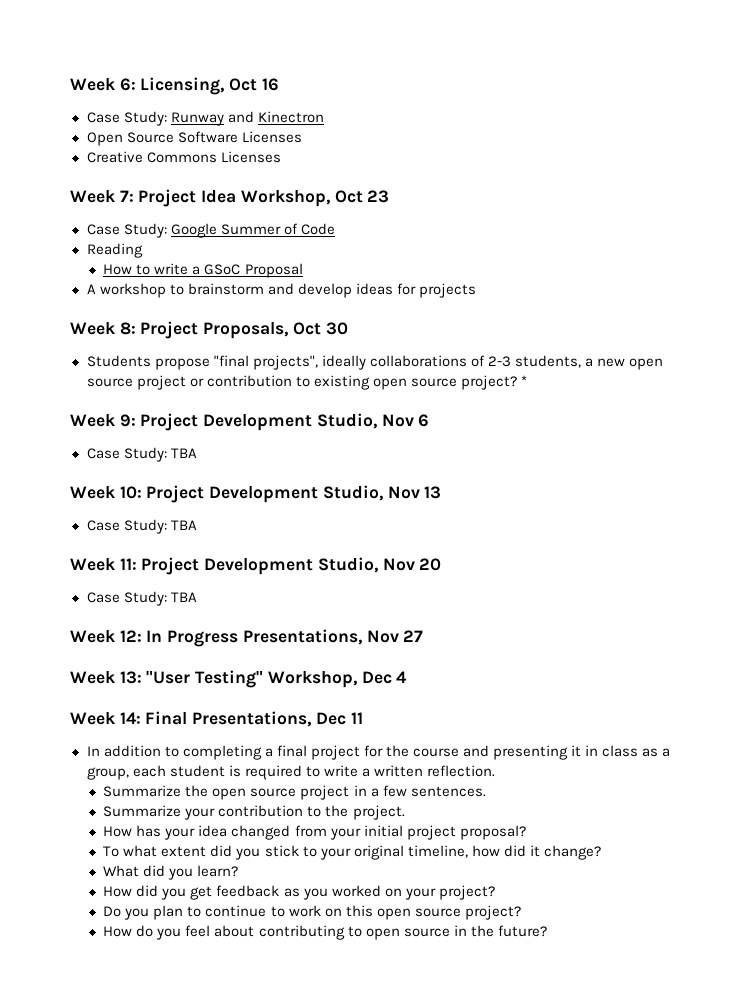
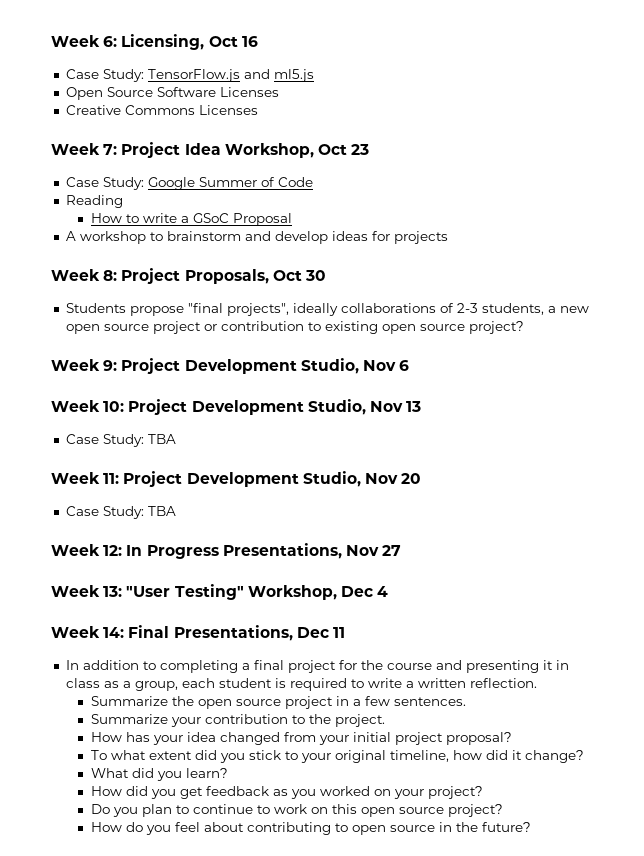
[170,111,324,126] Runway and Kinectron -> [147,69,314,82] TensorFlow.js and ml5.js
[520,375,527,386] * -> (524, 327) none
[86,447,197,462] // Case Study: TBA -> (410, 365) none

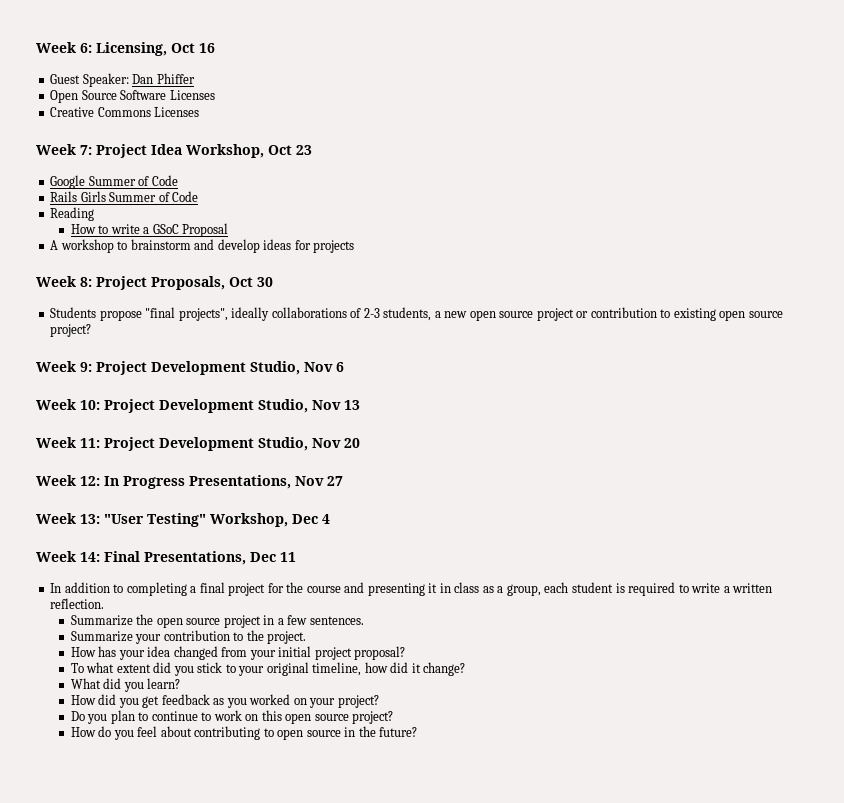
[65,69,314,82] Case Study: TensorFlow.js and ml5.js -> [50,73,195,87] Guest Speaker: Dan Phiffer
[65,177,144,190] Case Study: -> (312, 150) none
(313, 182) none -> [50,191,199,202] // Rails Girls Summer of Code
[65,434,176,447] // Case Study: TBA -> (360, 405) none
[65,506,176,519] // Case Study: TBA -> (360, 443) none

